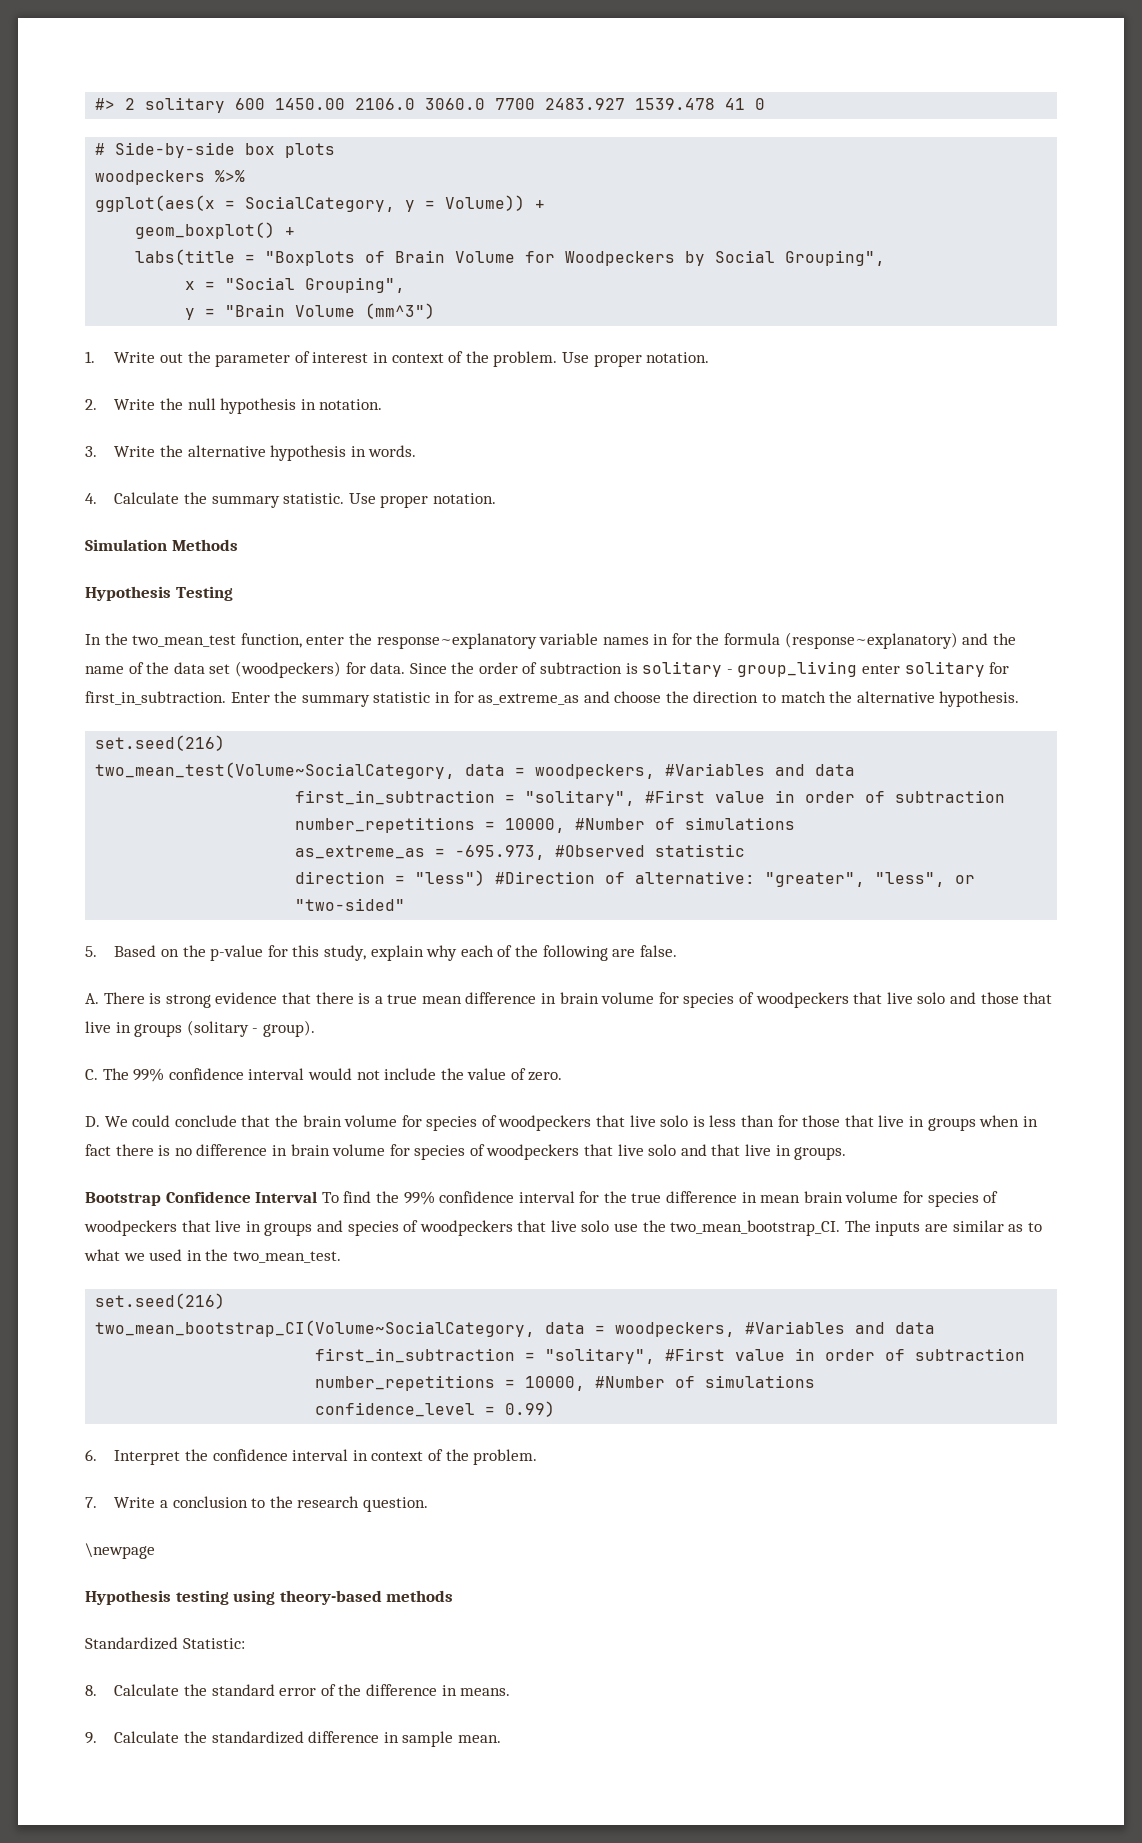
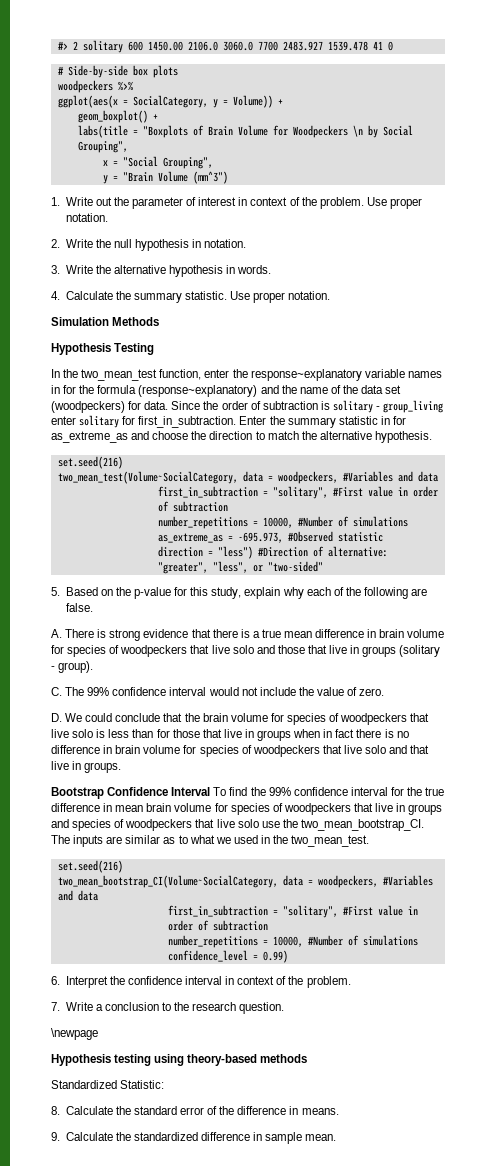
(676, 258) none -> [352,125,363,137] \n

